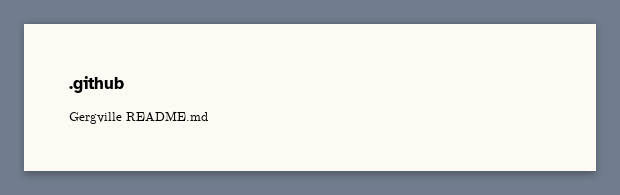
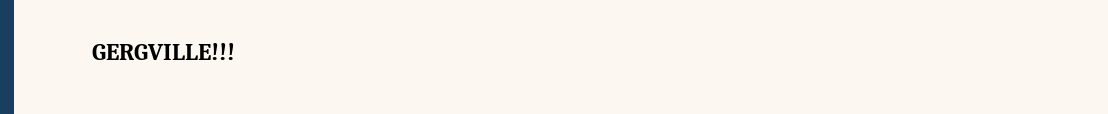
[69,76,124,93] [69,111,208,124] .github // Gergville README.md -> [92,43,235,60] GERGVILLE!!!

